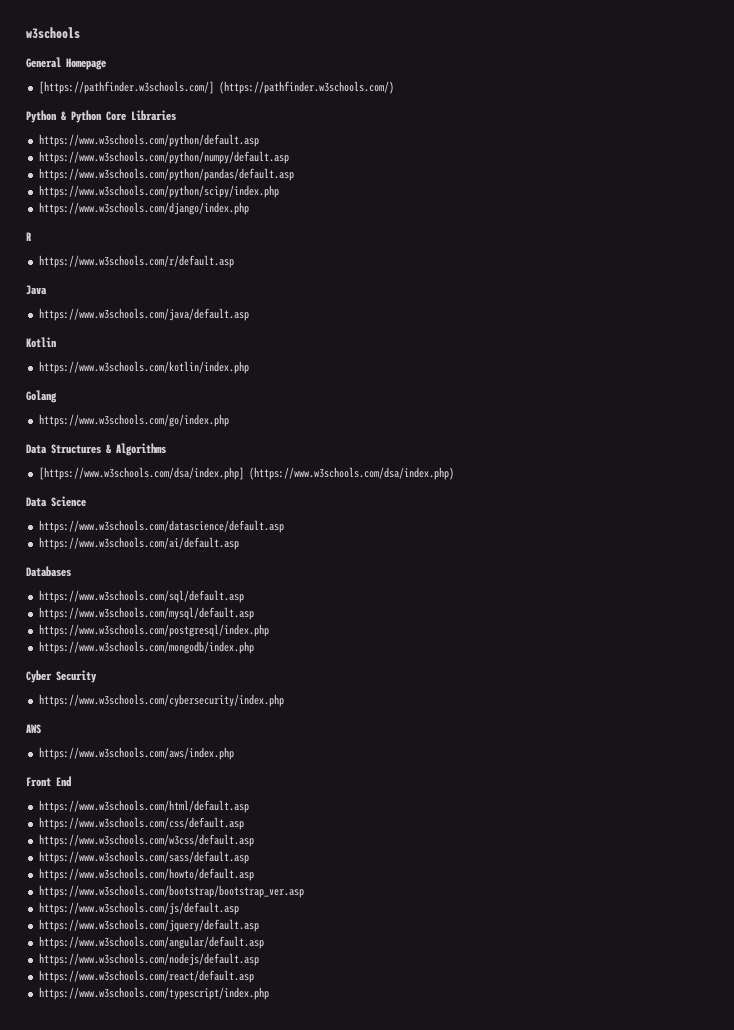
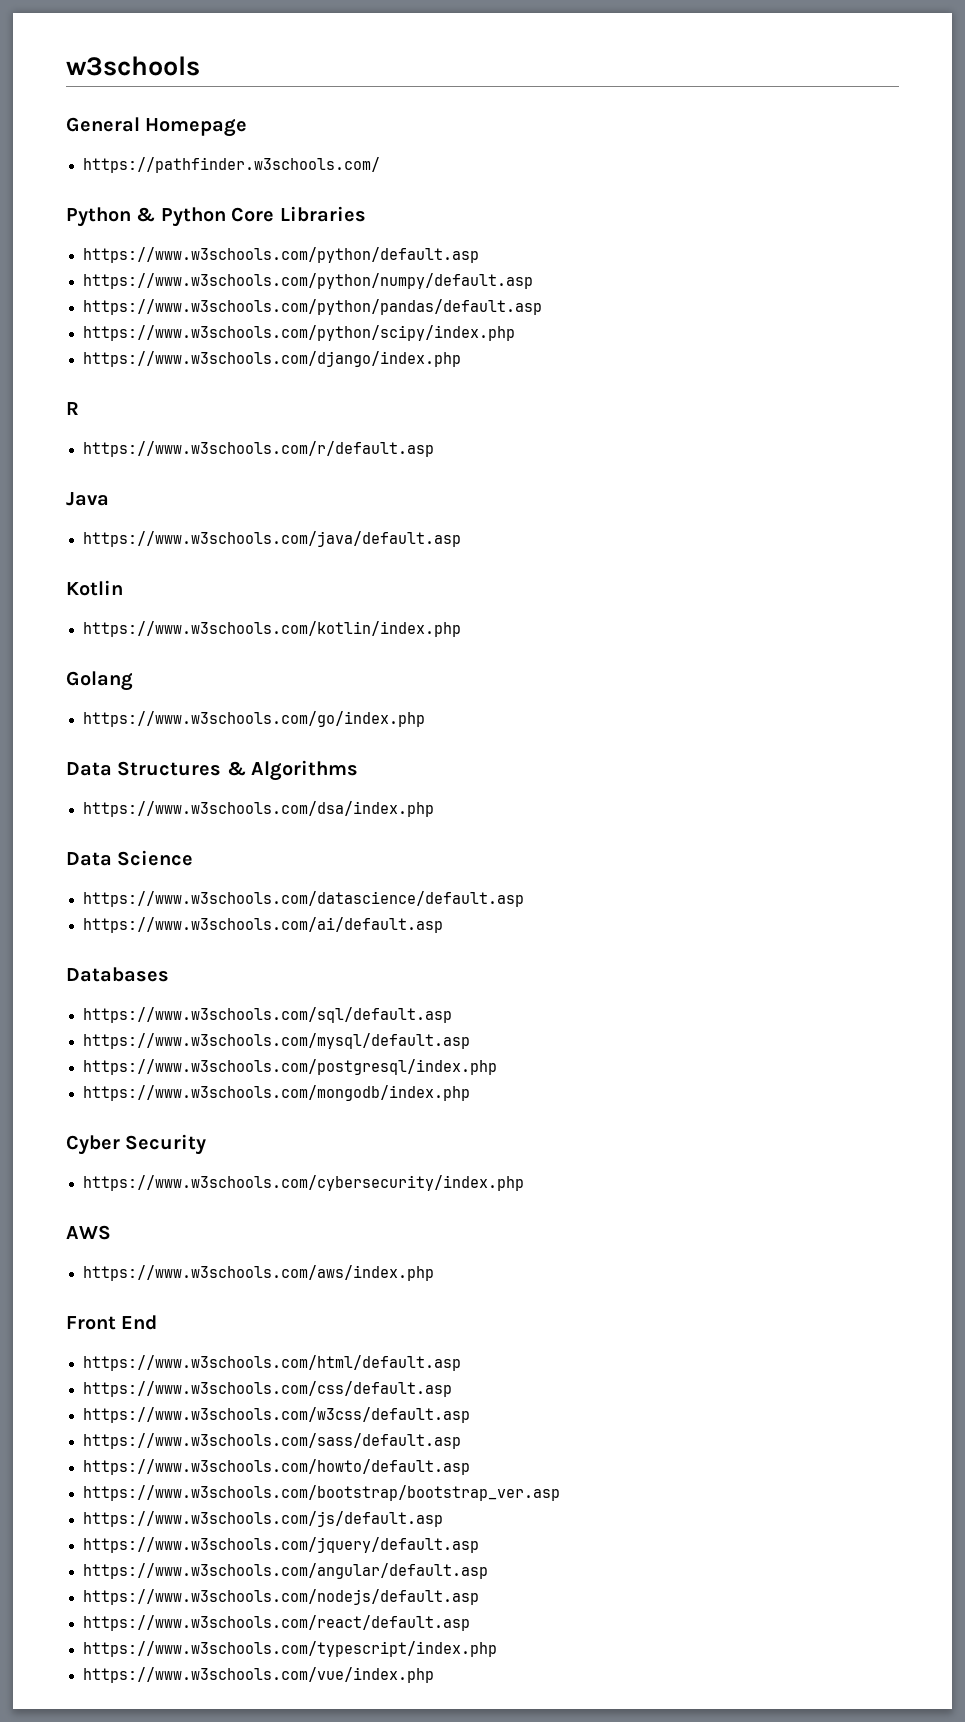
[38,81,394,94] [https://pathfinder.w3schools.com/] (https://pathfinder.w3schools.com/) -> [82,157,380,173] https://pathfinder.w3schools.com/
[38,467,454,480] [https://www.w3schools.com/dsa/index.php] (https://www.w3schools.com/dsa/index.php) -> [82,801,434,817] https://www.w3schools.com/dsa/index.php
(269, 993) none -> [82,1667,434,1683] // https://www.w3schools.com/vue/index.php

